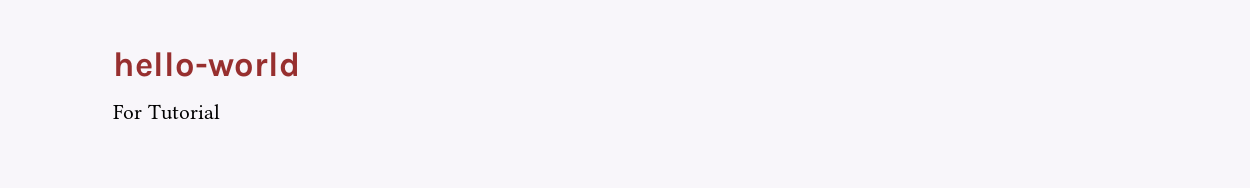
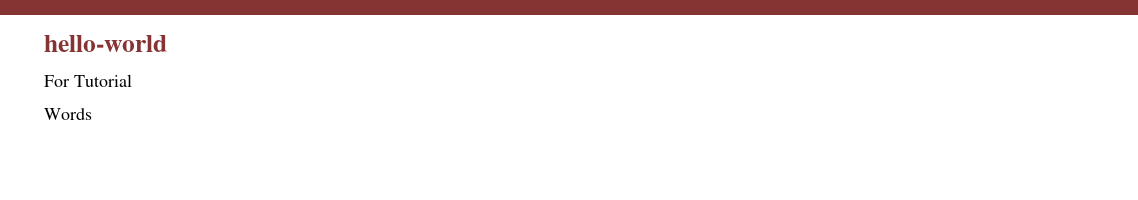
(220, 112) none -> [44,108,92,120] // Words

